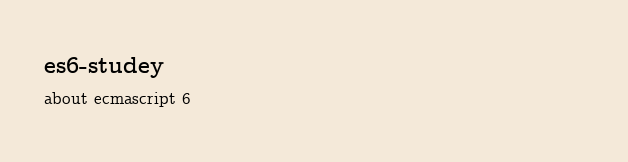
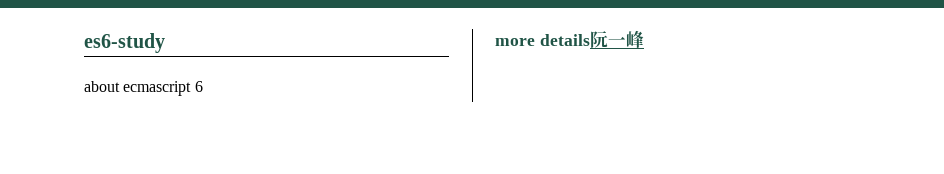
[44,57,164,78] es6-studey -> [84,33,165,53] es6-study
(191, 98) none -> [495,30,644,48] // more details阮一峰

